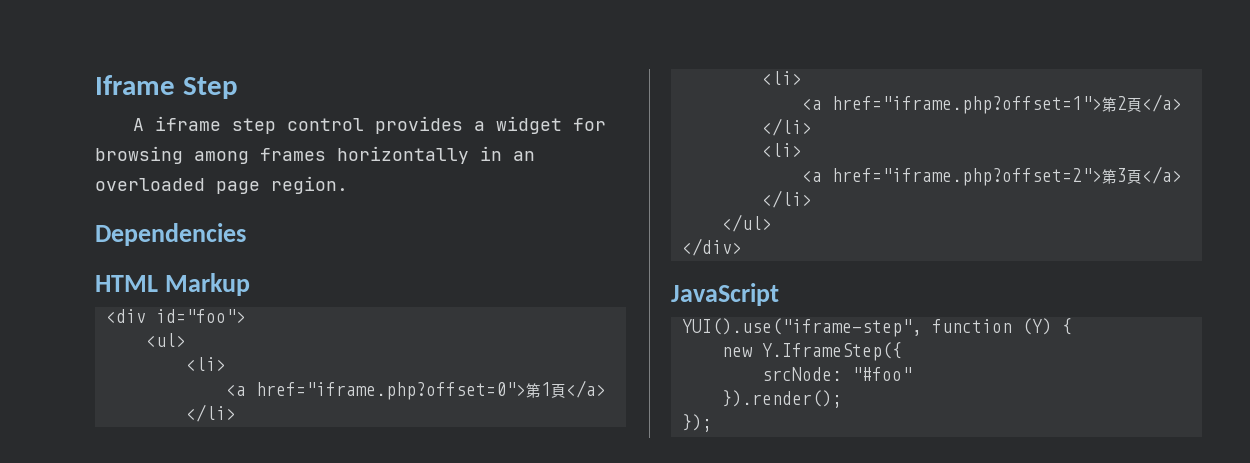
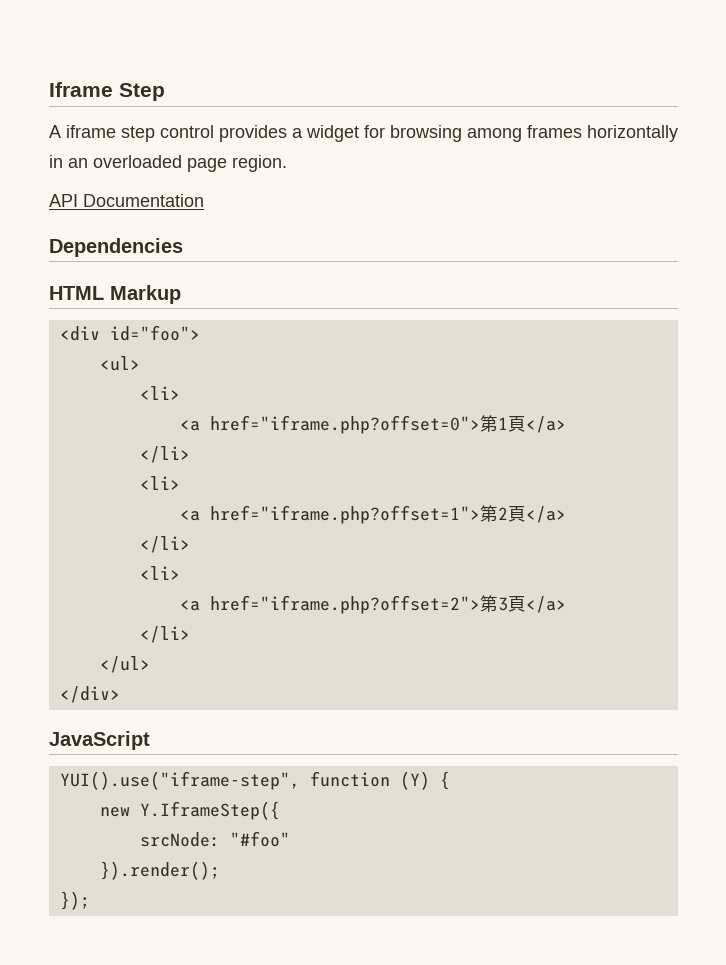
(348, 185) none -> [49,194,204,207] // API Documentation

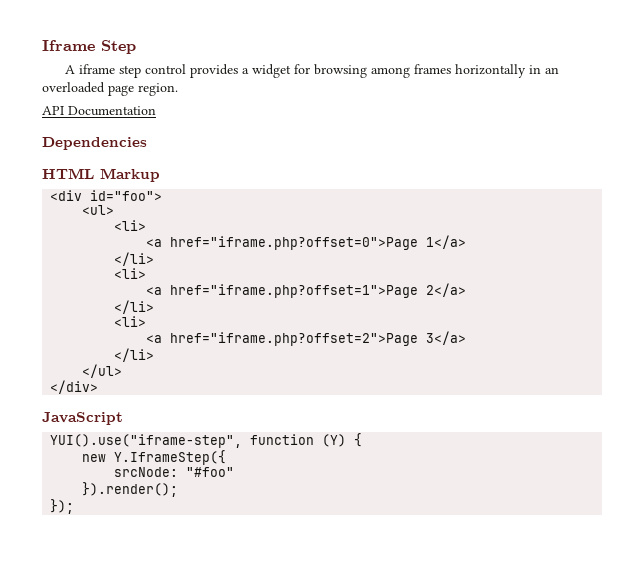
[209,415,566,434] [139,446,190,463] [139,476,180,490] [179,505,566,524] [139,536,190,553] [139,566,180,580] [179,595,566,614] href="iframe.php?offset=0">第1頁</a> // </li> // <li> // <a href="iframe.php?offset=1">第2頁</a> // </li> // <li> // <a href="iframe.php?offset=2">第3頁</a> -> [170,235,467,250] [114,252,155,266] [114,268,147,279] [146,283,467,298] [114,300,155,314] [114,316,147,327] [146,331,467,346] href="iframe.php?offset=0">Page 1</a> // </li> // <li> // <a href="iframe.php?offset=1">Page 2</a> // </li> // <li> // <a href="iframe.php?offset=2">Page 3</a>

